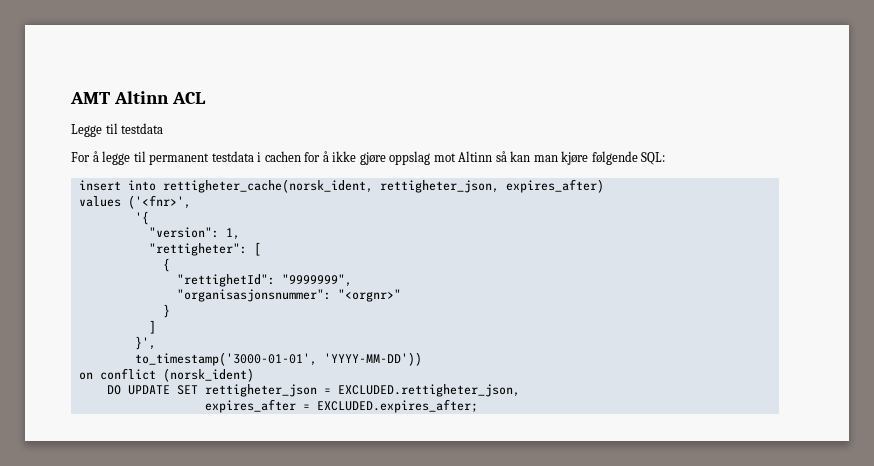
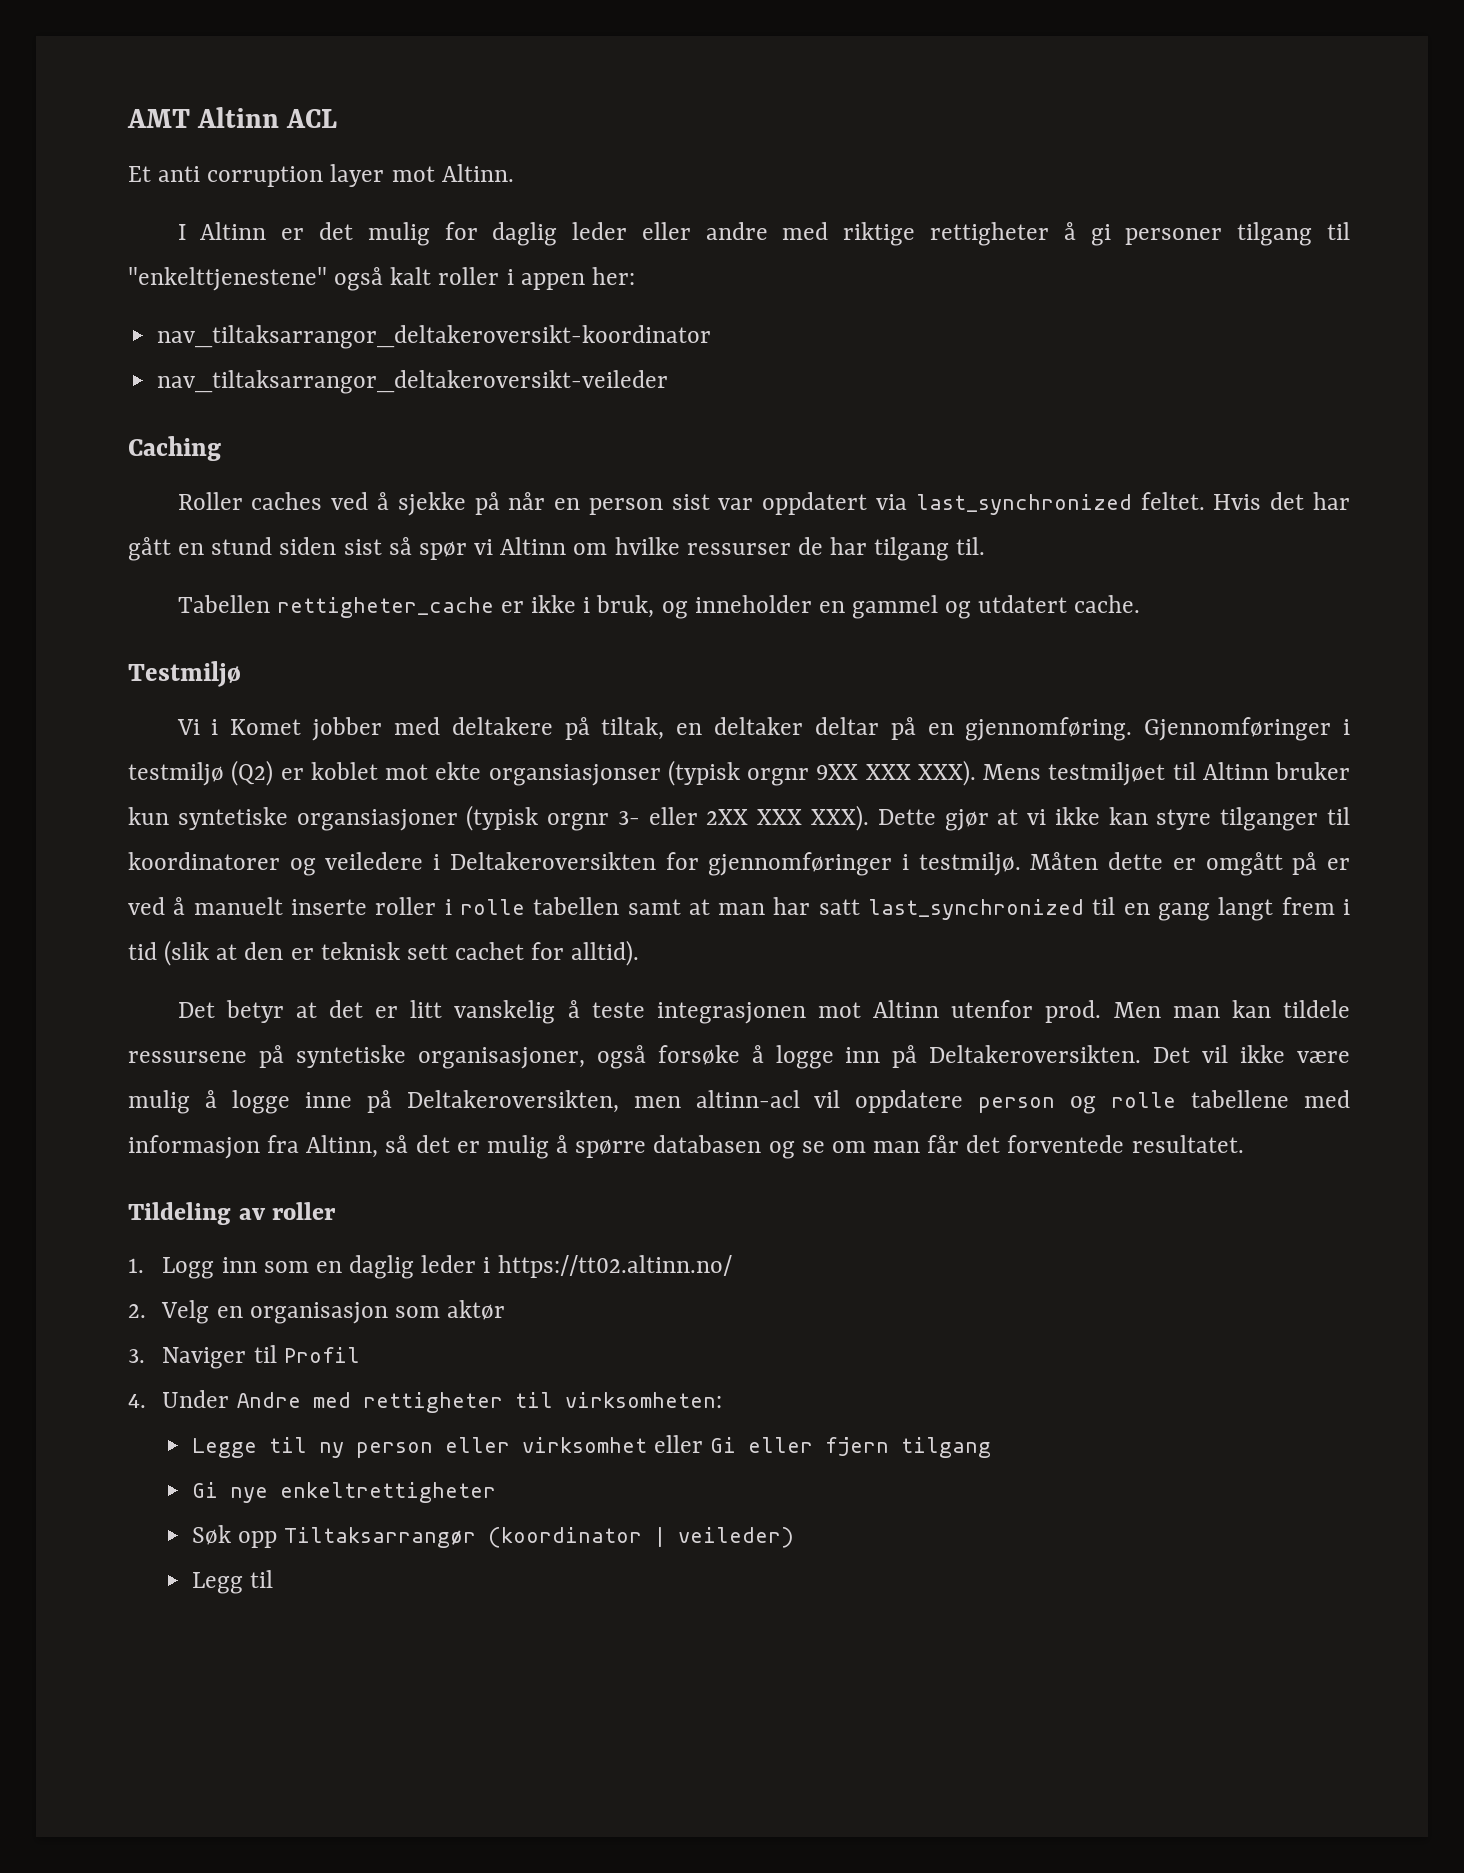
[71,123,164,137] [71,151,666,165] [78,179,604,193] [78,195,191,209] [134,211,149,225] [148,227,240,240] [148,242,261,256] [162,258,170,272] [176,274,352,287] [176,289,401,302] [162,304,170,318] [148,320,156,334] [134,336,156,350] [134,352,422,366] [78,368,254,382] [106,384,520,397] [204,399,478,413] Legge til testdata // For å legge til permanent testdata i cachen for å ikke gjøre oppslag mot Altinn så kan man kjøre følgende SQL: // insert into rettigheter_cache(norsk_ident, rettigheter_json, expires_after) // values ('<fnr>', // '{ // "version": 1, // "rettigheter": [ // { // "rettighetId": "9999999", // "organisasjonsnummer": "<orgnr>" // } // ] // }', // to_timestamp('3000-01-01', 'YYYY-MM-DD')) // on conflict (norsk_ident) // DO UPDATE SET rettigheter_json = EXCLUDED.rettigheter_json, // expires_after = EXCLUDED.expires_after; -> [128,164,514,187] [177,222,1350,246] [128,267,635,291] [157,325,712,349] [157,370,669,394] [128,436,221,461] [177,492,1350,516] [128,537,986,561] [177,595,1141,619] [128,661,241,687] [176,717,1350,741] [128,760,1350,786] [128,805,1351,831] [128,852,1350,876] [128,897,1350,921] [128,940,640,966] [177,1000,1350,1024] [128,1045,1350,1069] [128,1090,1350,1114] [128,1135,1244,1159] [128,1202,337,1225] [128,1255,732,1279] [128,1300,506,1324] [128,1345,360,1369] [128,1390,722,1413] [191,1435,991,1458] [191,1482,496,1503] [191,1525,794,1548] [191,1570,273,1594] Et anti corruption layer mot Altinn. // I Altinn er det mulig for daglig leder eller andre med riktige rettigheter å gi personer tilgang til "enkelttjenestene" også kalt roller i appen her: // nav_tiltaksarrangor_deltakeroversikt-koordinator // nav_tiltaksarrangor_deltakeroversikt-veileder // Caching // Roller caches ved å sjekke på når en person sist var oppdatert via last_synchronized feltet. Hvis det har gått en stund siden sist så spør vi Altinn om hvilke ressurser de har tilgang til. // Tabellen rettigheter_cache er ikke i bruk, og inneholder en gammel og utdatert cache. // Testmiljø // Vi i Komet jobber med deltakere på tiltak, en deltaker deltar på en gjennomføring. Gjennomføringer i testmiljø (Q2) er koblet mot ekte organsiasjonser (typisk orgnr 9XX XXX XXX). Mens testmiljøet til Altinn bruker kun syntetiske organsiasjoner (typisk orgnr 3- eller 2XX XXX XXX). Dette gjør at vi ikke kan styre tilganger til koordinatorer og veiledere i Deltakeroversikten for gjennomføringer i testmiljø. Måten dette er omgått på er ved å manuelt inserte roller i rolle tabellen samt at man har satt last_synchronized til en gang langt frem i tid (slik at den er teknisk sett cachet for alltid). // Det betyr at det er litt vanskelig å teste integrasjonen mot Altinn utenfor prod. Men man kan tildele ressursene på syntetiske organisasjoner, også forsøke å logge inn på Deltakeroversikten. Det vil ikke være mulig å logge inne på Deltakeroversikten, men altinn-acl vil oppdatere person og rolle tabellene med informasjon fra Altinn, så det er mulig å spørre databasen og se om man får det forventede resultatet. // Tildeling av roller // 1. Logg inn som en daglig leder i https://tt02.altinn.no/ // 2. Velg en organisasjon som aktør // 3. Naviger til Profil // 4. Under Andre med rettigheter til virksomheten: // Legge til ny person eller virksomhet eller Gi eller fjern tilgang // Gi nye enkeltrettigheter // Søk opp Tiltaksarrangør (koordinator | veileder) // Legg til

